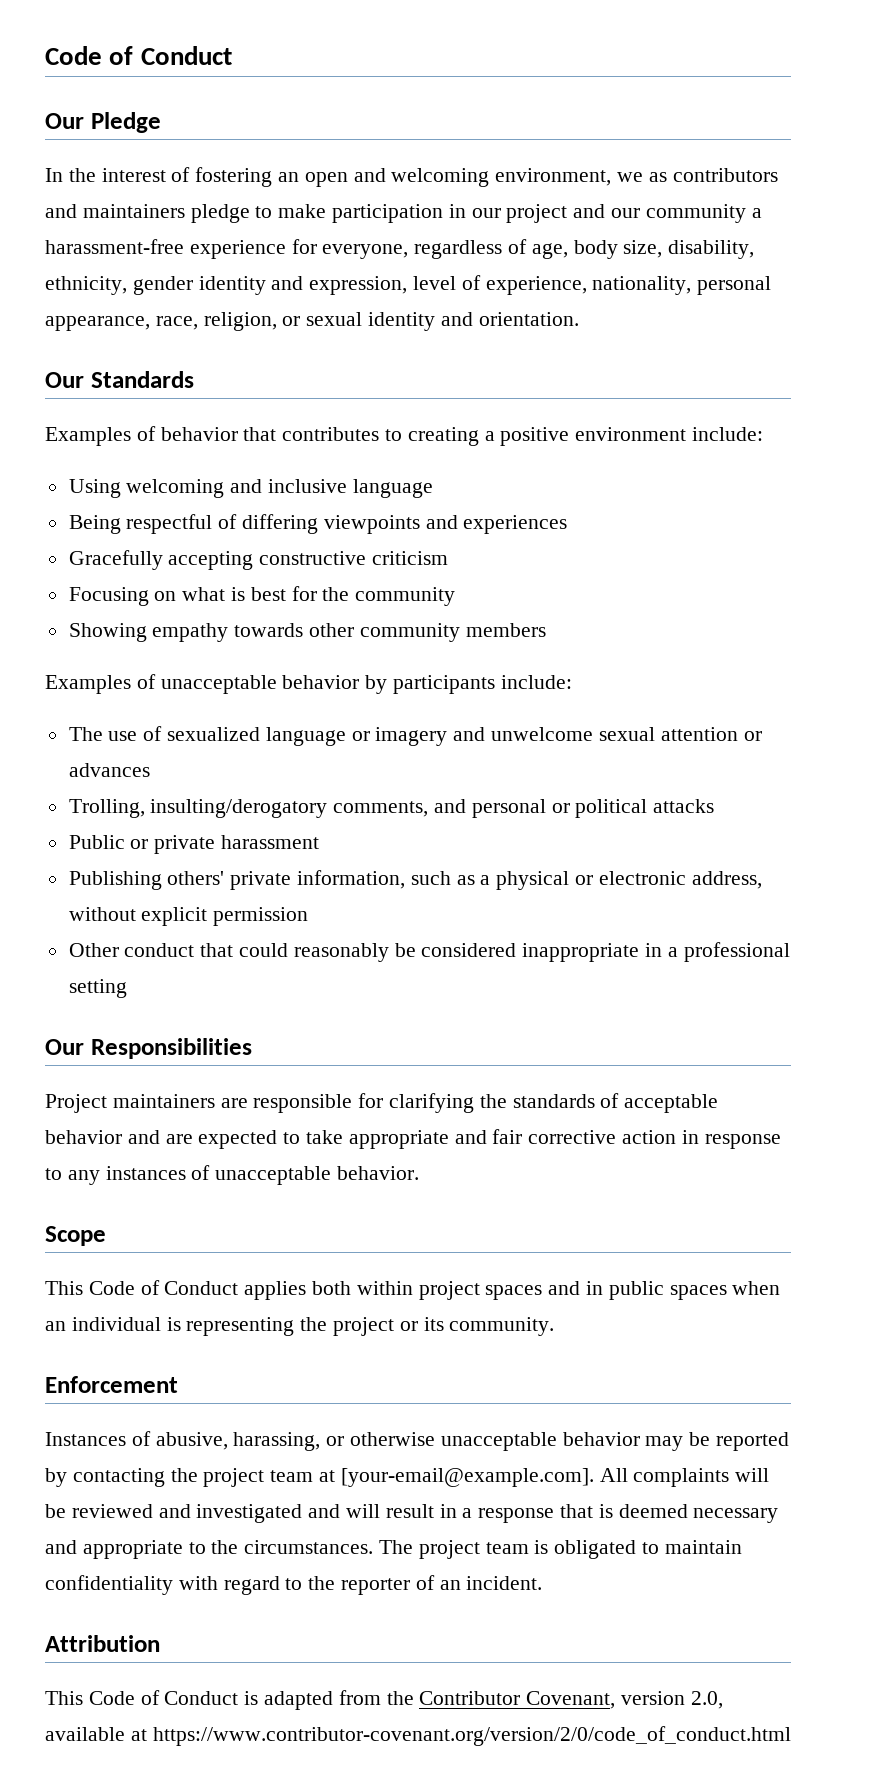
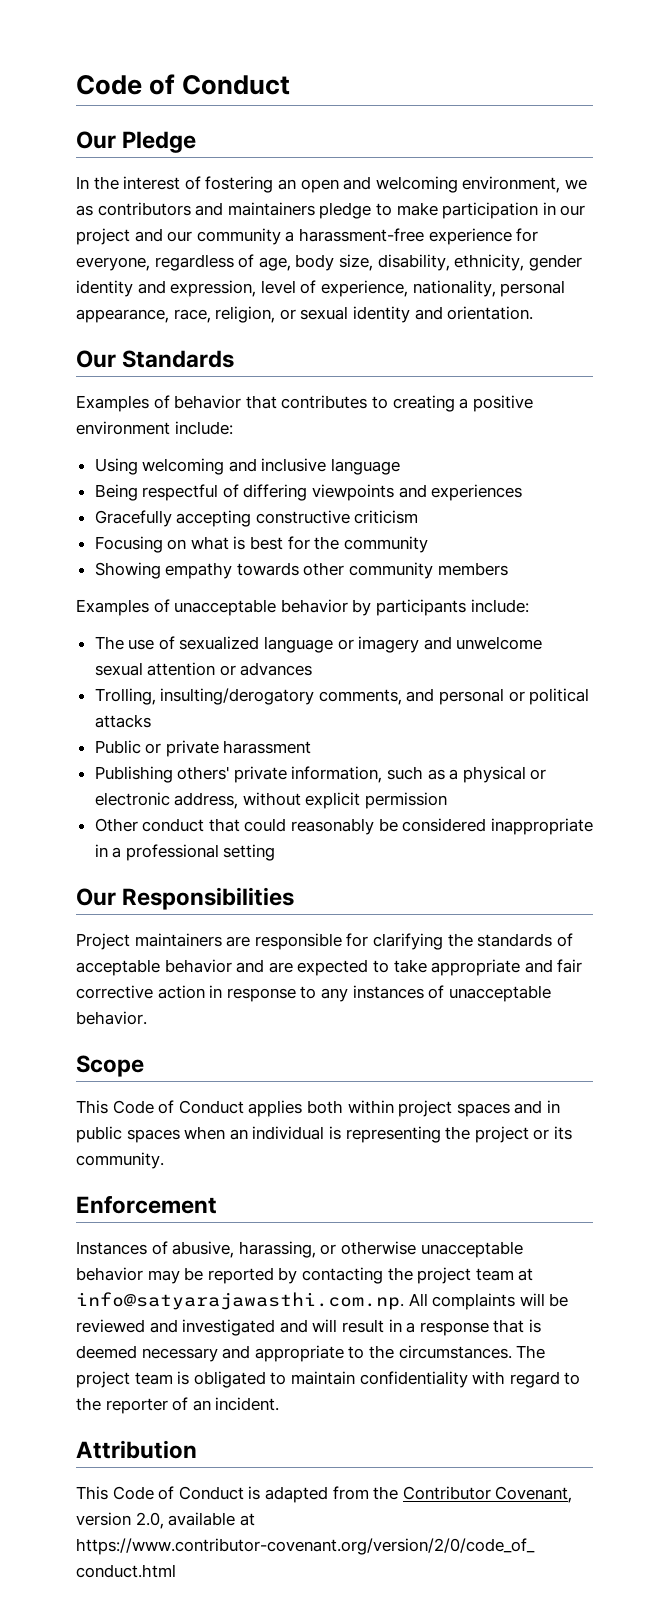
[340,1468,594,1487] [your-email@example.com]. -> [76,1292,404,1310] info@satyarajawasthi.com.np.

